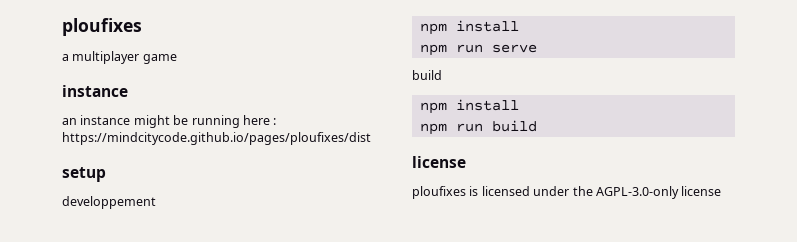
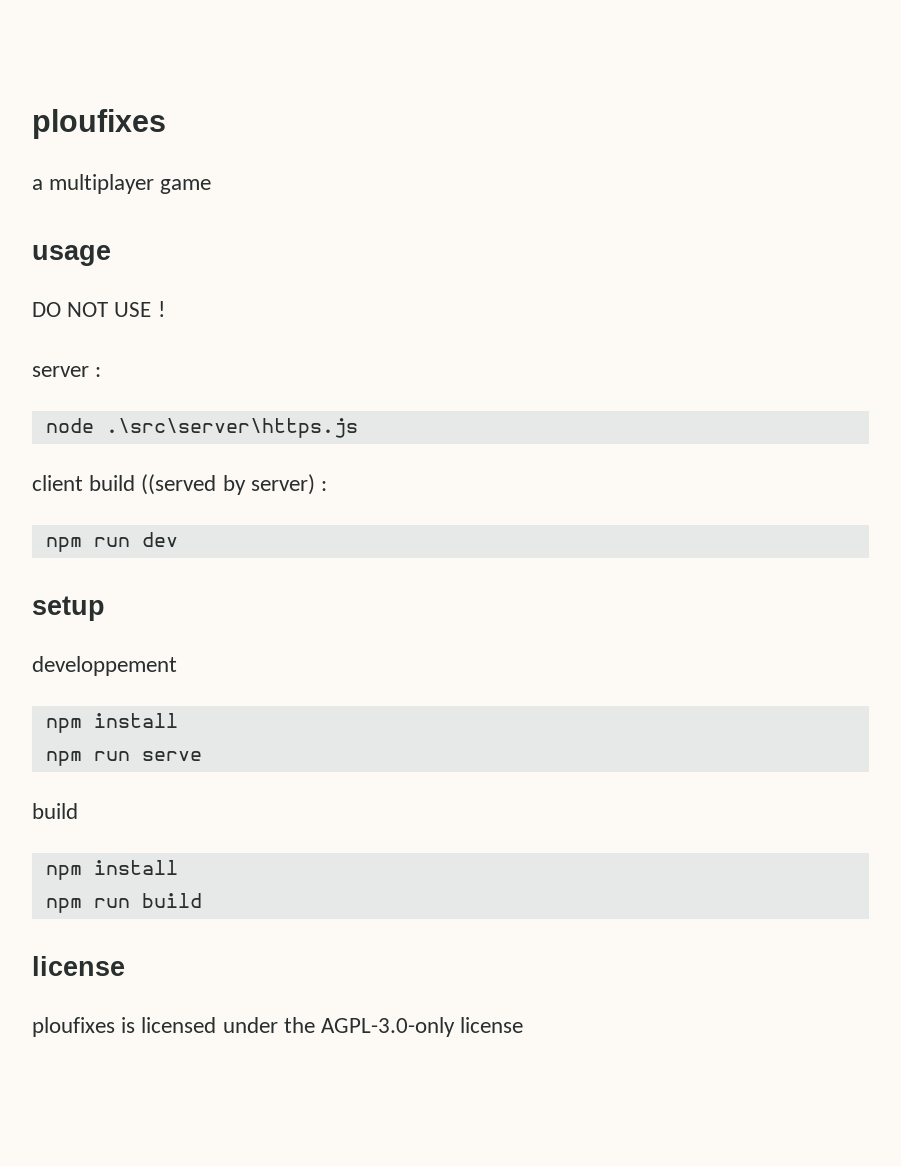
[62,85,128,97] [62,115,277,128] [62,132,371,145] instance // an instance might be running here : https://mindcitycode.github.io/pages/ploufixes/dist -> [32,245,111,266] [32,301,165,317] [32,366,102,377] [45,418,358,438] [32,474,328,495] [45,532,178,552] usage // DO NOT USE ! // server : // node .\src\server\https.js // client build ((served by server) : // npm run dev

